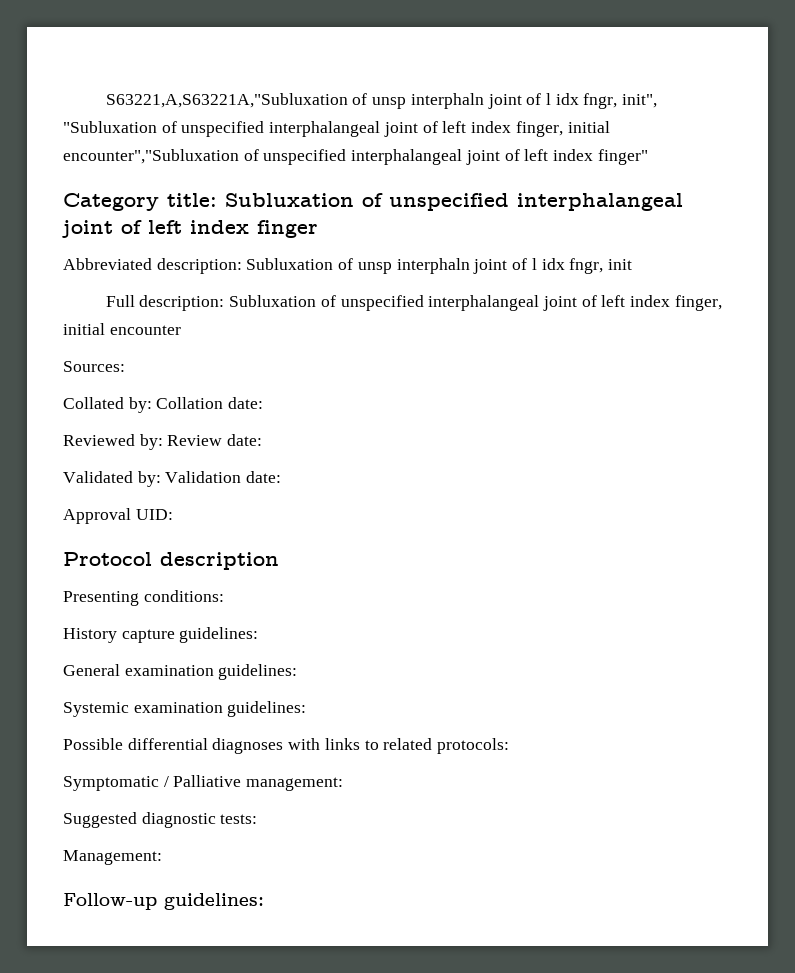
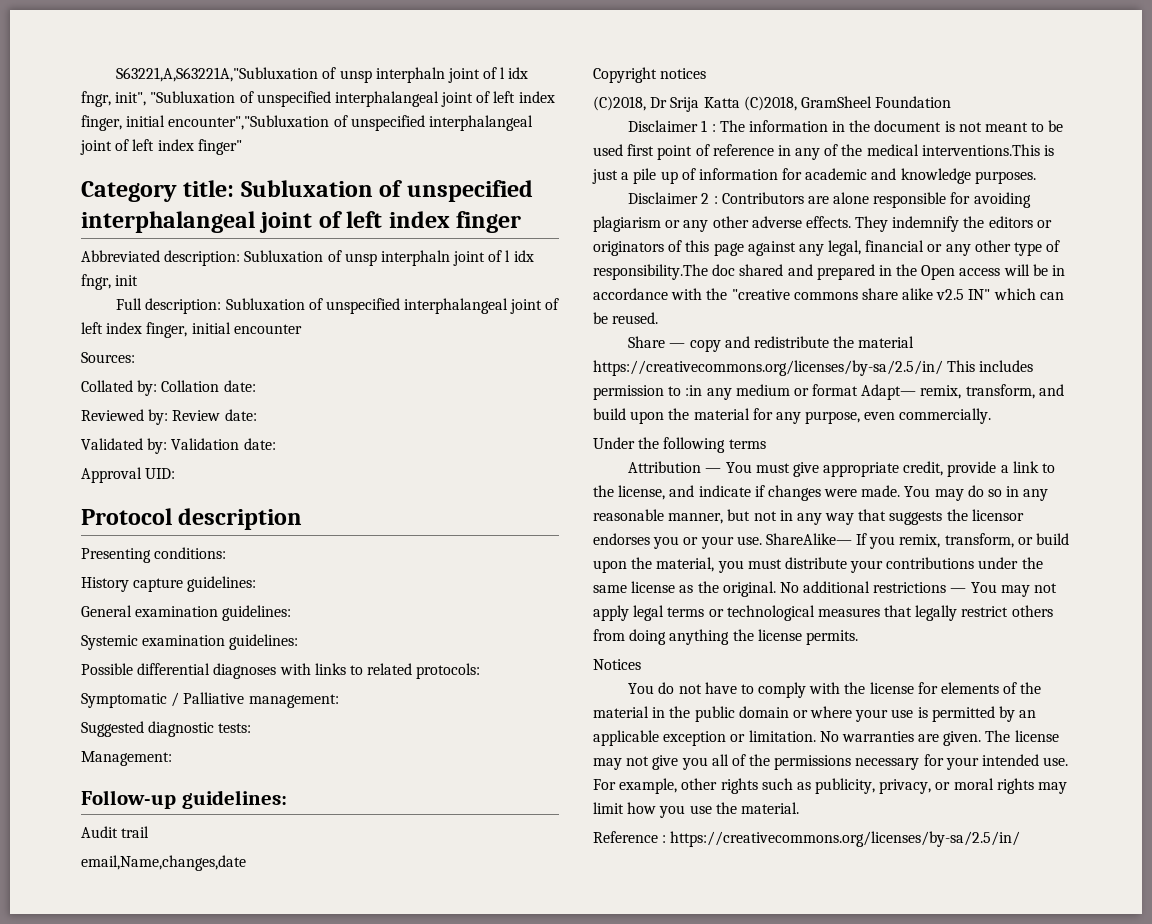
(264, 901) none -> [81,826,150,838] [81,855,246,871] [593,67,707,83] [593,96,952,112] [628,120,1064,132] [593,144,1055,160] [592,168,1036,184] [628,192,1031,208] [593,216,1052,232] [593,240,1061,256] [593,264,1066,280] [593,288,1064,300] [593,312,659,324] [628,336,915,352] [593,360,1034,376] [593,384,1064,400] [593,408,992,424] [593,437,766,453] [628,461,1055,477] [593,485,1049,501] [593,509,1024,525] [593,533,1070,549] [593,557,1043,573] [593,581,1058,597] [593,605,1053,621] [593,629,858,645] [593,659,641,670] [628,682,1042,698] [593,706,1037,722] [593,730,1059,746] [593,754,1069,770] [593,778,1068,794] [593,802,799,818] [593,831,1021,847] // Audit trail // email,Name,changes,date // Copyright notices // (C)2018, Dr Srija Katta (C)2018, GramSheel Foundation // Disclaimer 1 : The information in the document is not meant to be used first point of reference in any of the medical interventions.This is just a pile up of information for academic and knowledge purposes. // Disclaimer 2 : Contributors are alone responsible for avoiding plagiarism or any other adverse effects. They indemnify the editors or originators of this page against any legal, financial or any other type of responsibility.The doc shared and prepared in the Open access will be in accordance with the "creative commons share alike v2.5 IN" which can be reused. // Share — copy and redistribute the material https://creativecommons.org/licenses/by-sa/2.5/in/ This includes permission to :in any medium or format Adapt— remix, transform, and build upon the material for any purpose, even commercially. // Under the following terms // Attribution — You must give appropriate credit, provide a link to the license, and indicate if changes were made. You may do so in any reasonable manner, but not in any way that suggests the licensor endorses you or your use. ShareAlike— If you remix, transform, or build upon the material, you must distribute your contributions under the same license as the original. No additional restrictions — You may not apply legal terms or technological measures that legally restrict others from doing anything the license permits. // Notices // You do not have to comply with the license for elements of the material in the public domain or where your use is permitted by an applicable exception or limitation. No warranties are given. The license may not give you all of the permissions necessary for your intended use. For example, other rights such as publicity, privacy, or moral rights may limit how you use the material. // Reference : https://creativecommons.org/licenses/by-sa/2.5/in/

